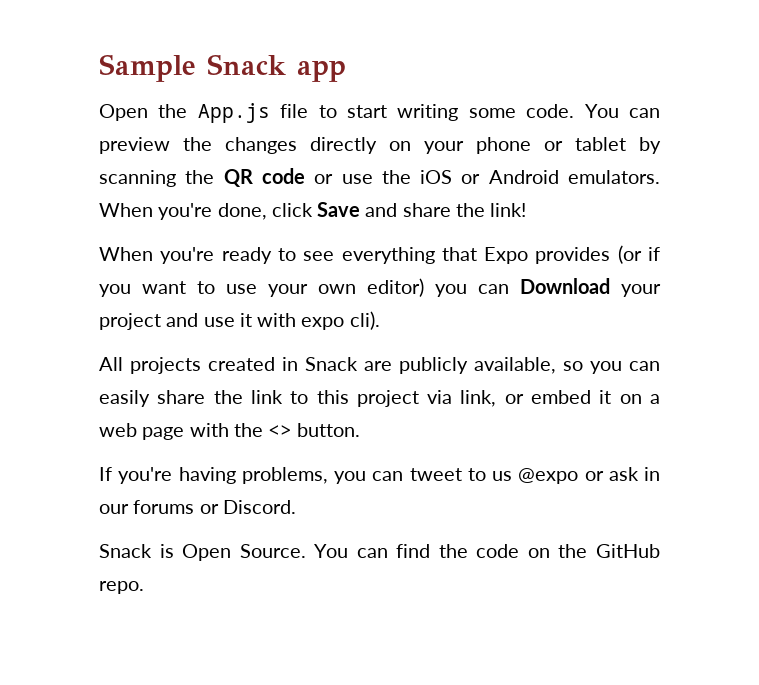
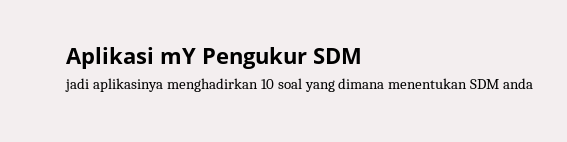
[99,54,346,82] [99,103,660,123] [99,137,661,154] [99,168,660,187] [99,202,527,220] [99,245,660,264] [99,278,661,297] [99,311,380,330] [99,357,660,374] [99,390,660,407] [99,423,361,440] [99,467,660,484] [99,500,296,514] [99,544,661,561] [99,581,144,594] Sample Snack app // Open the App.js file to start writing some code. You can preview the changes directly on your phone or tablet by scanning the QR code or use the iOS or Android emulators. When you're done, click Save and share the link! // When you're ready to see everything that Expo provides (or if you want to use your own editor) you can Download your project and use it with expo cli). // All projects created in Snack are publicly available, so you can easily share the link to this project via link, or embed it on a web page with the <> button. // If you're having problems, you can tweet to us @expo or ask in our forums or Discord. // Snack is Open Source. You can find the code on the GitHub repo. -> [66,47,362,69] [65,78,534,92] Aplikasi mY Pengukur SDM // jadi aplikasinya menghadirkan 10 soal yang dimana menentukan SDM anda

